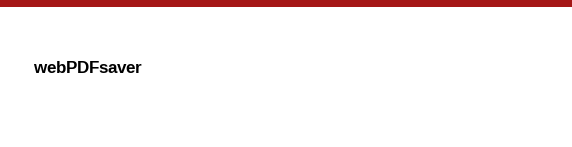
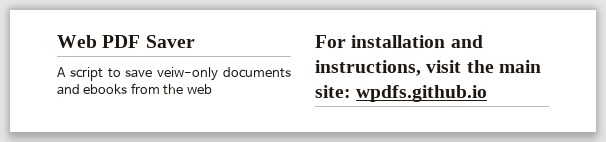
[33,61,142,73] webPDFsaver -> [57,35,195,48] [57,67,291,81] [57,83,212,95] [315,35,483,48] [315,60,541,76] [315,85,488,102] Web PDF Saver // A script to save veiw-only documents and ebooks from the web // For installation and instructions, visit the main site: wpdfs.github.io

